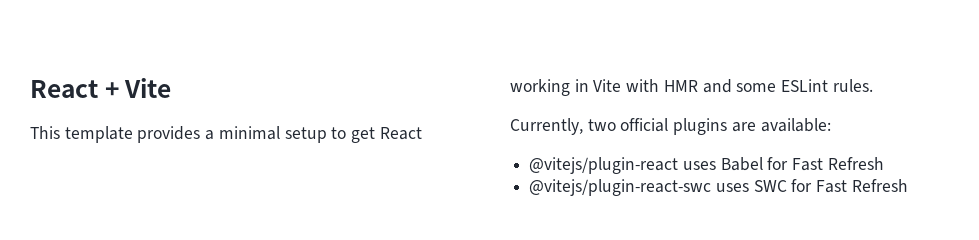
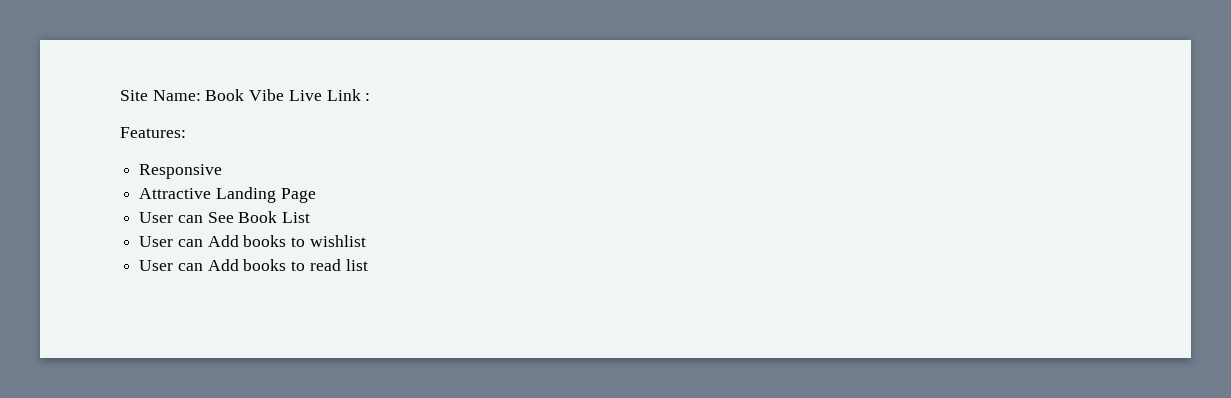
[30,78,172,98] [30,126,422,143] [510,79,873,96] [510,118,831,135] [529,157,884,174] [529,179,908,196] React + Vite // This template provides a minimal setup to get React working in Vite with HMR and some ESLint rules. // Currently, two official plugins are available: // @vitejs/plugin-react uses Babel for Fast Refresh // @vitejs/plugin-react-swc uses SWC for Fast Refresh -> [120,89,371,101] [120,127,186,138] [139,164,223,179] [139,187,316,203] [139,211,311,223] [139,235,366,247] [139,259,368,271] Site Name: Book Vibe Live Link : // Features: // Responsive // Attractive Landing Page // User can See Book List // User can Add books to wishlist // User can Add books to read list

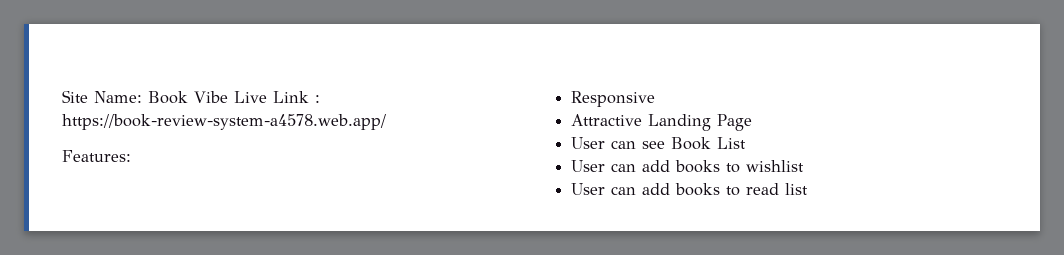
(371, 97) none -> [62,114,386,130] https://book-review-system-a4578.web.app/
[207,212,234,223] See -> [642,141,666,149] see
[207,235,239,247] Add -> [642,160,671,172] add
[207,259,239,271] Add -> [642,183,671,195] add

